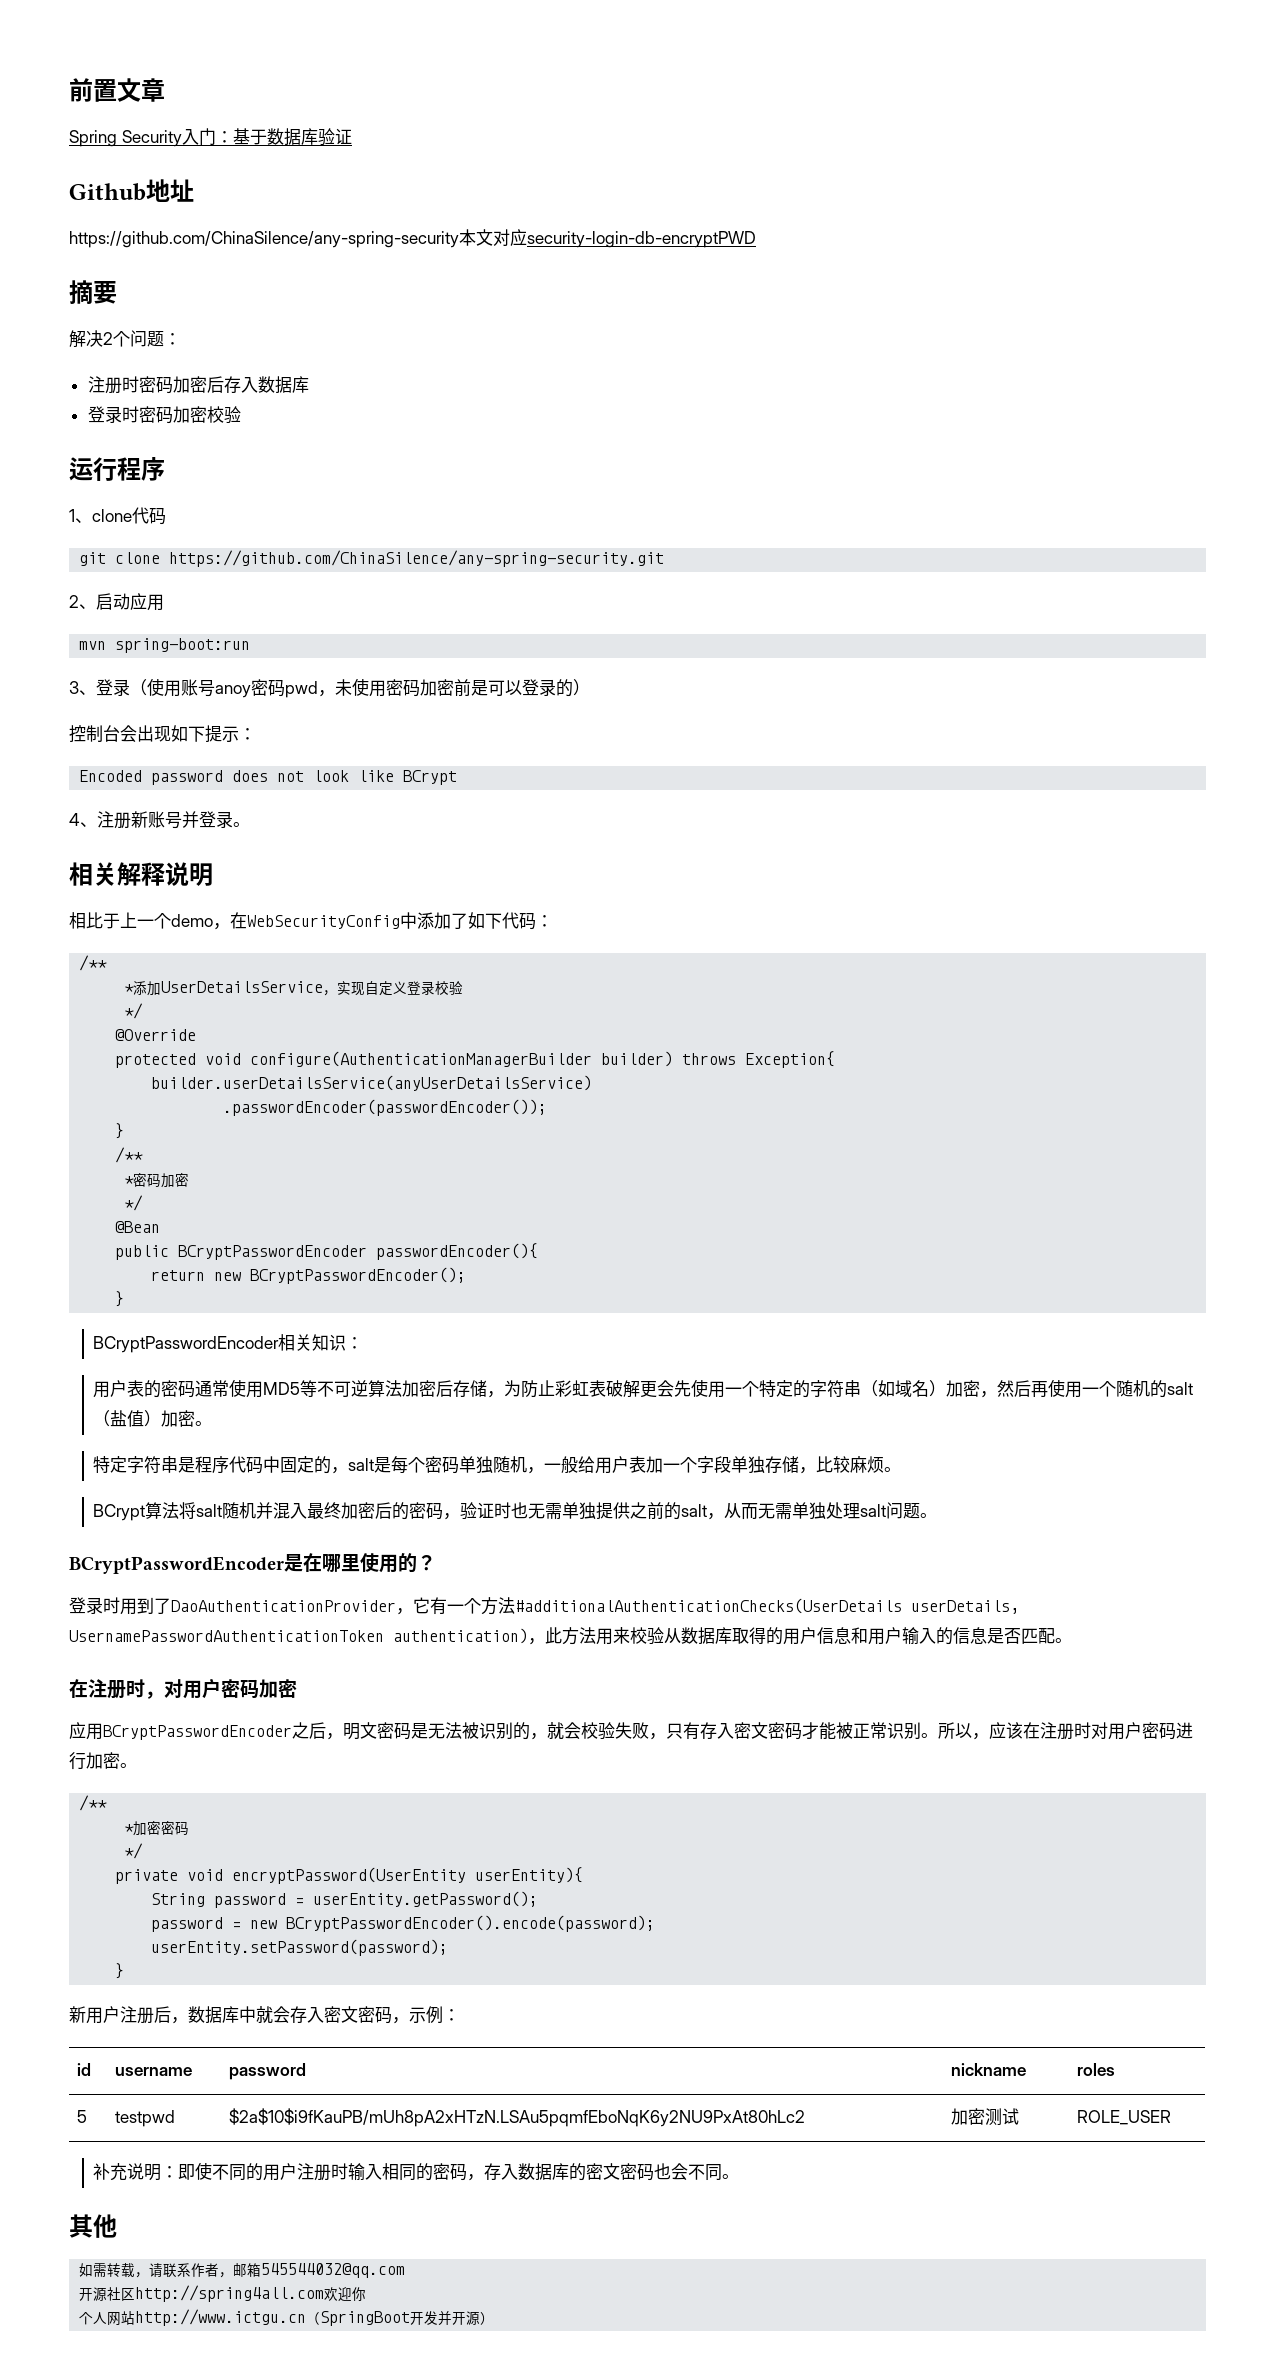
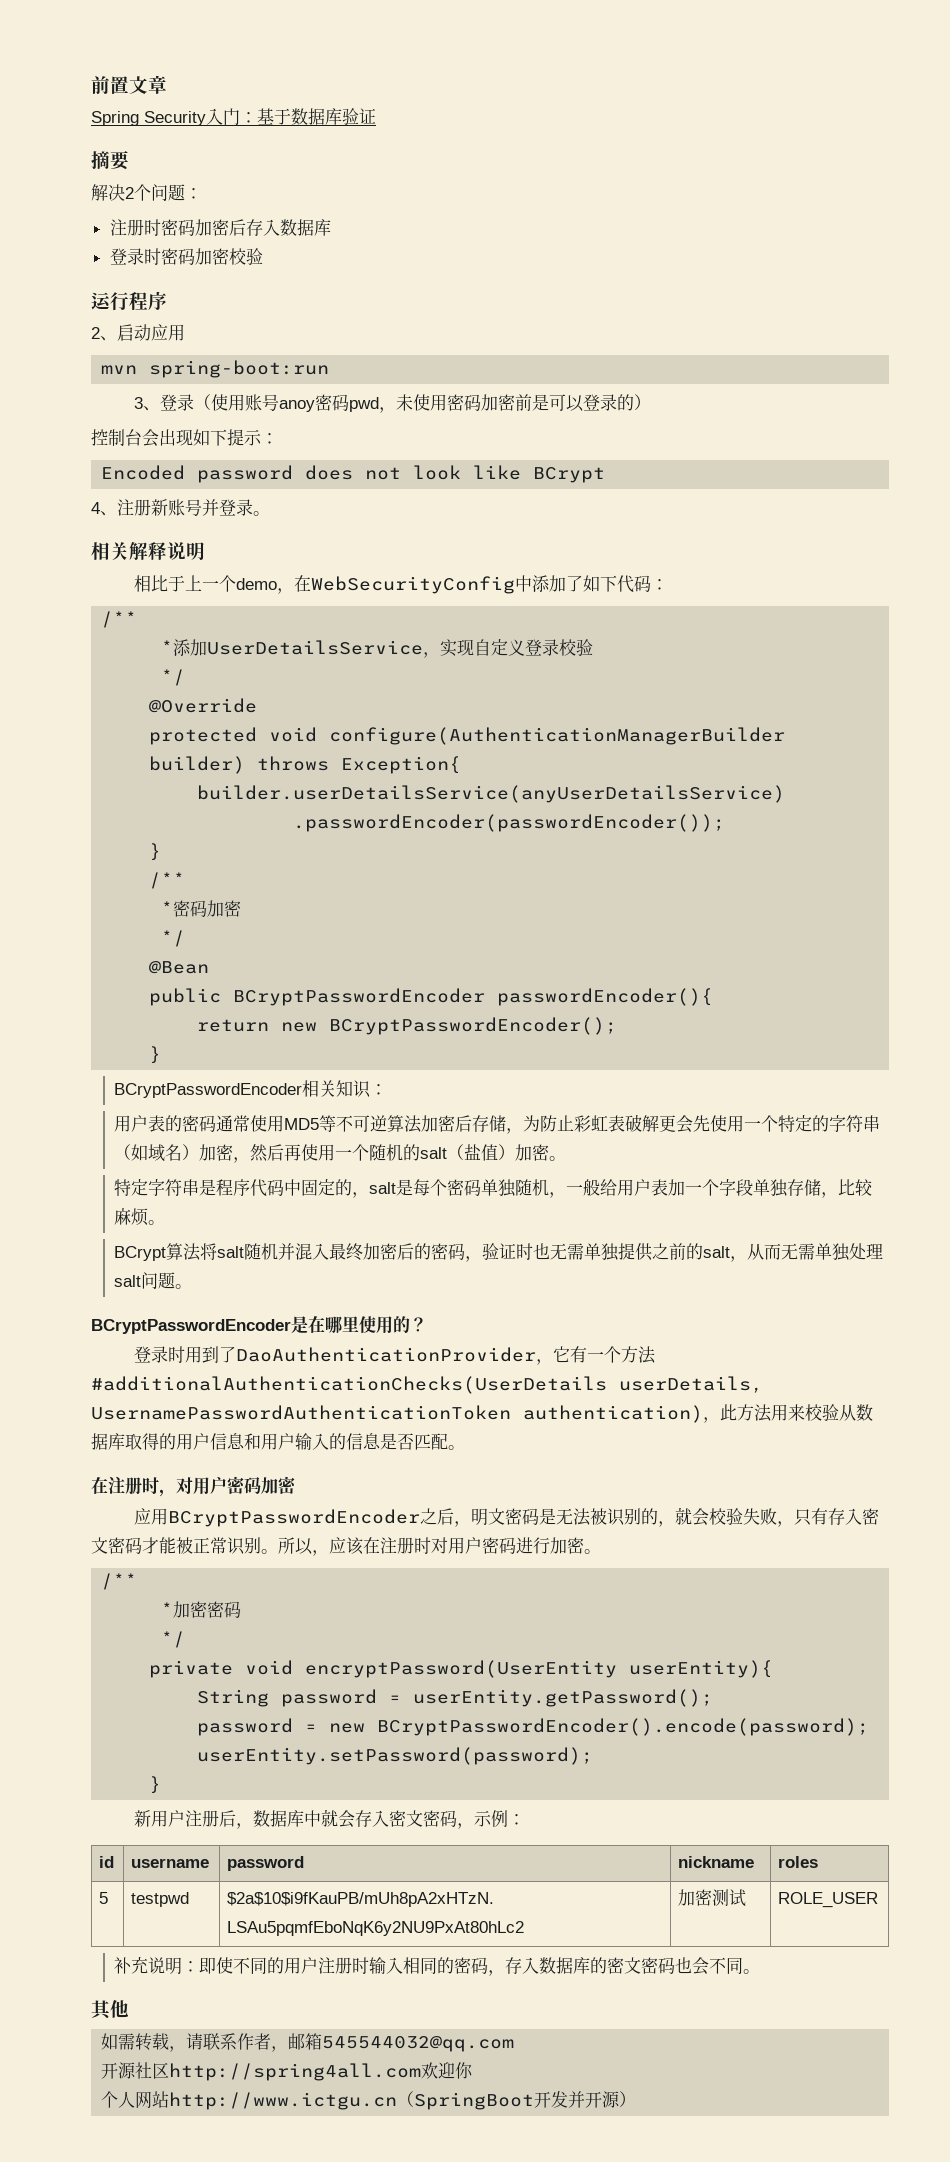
[69,179,194,202] [69,229,756,248] // Github地址 // https://github.com/ChinaSilence/any-spring-security本文对应security-login-db-encryptPWD -> (376, 116) none
[69,507,166,525] [79,550,665,567] // 1、clone代码 // git clone https://github.com/ChinaSilence/any-spring-security.git -> (167, 300) none

